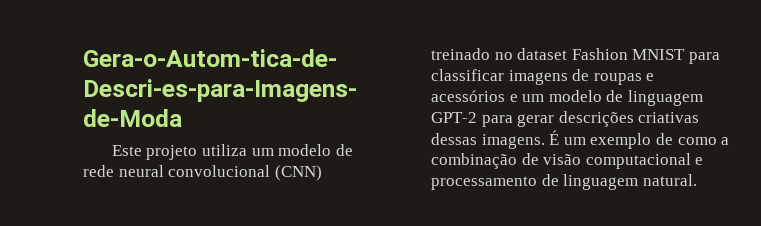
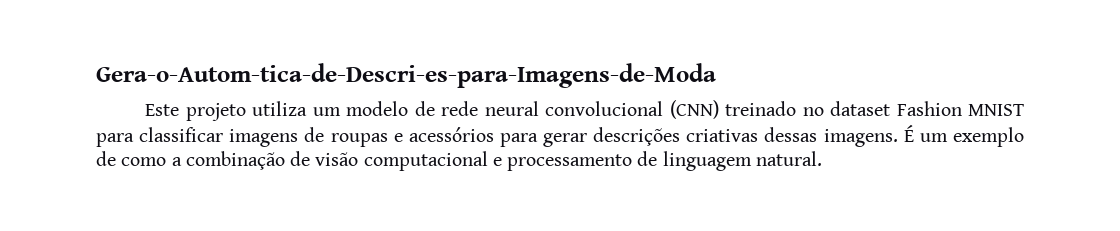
[509,90,703,106] [431,112,477,123] e um modelo de linguagem GPT-2 -> (494, 134) none

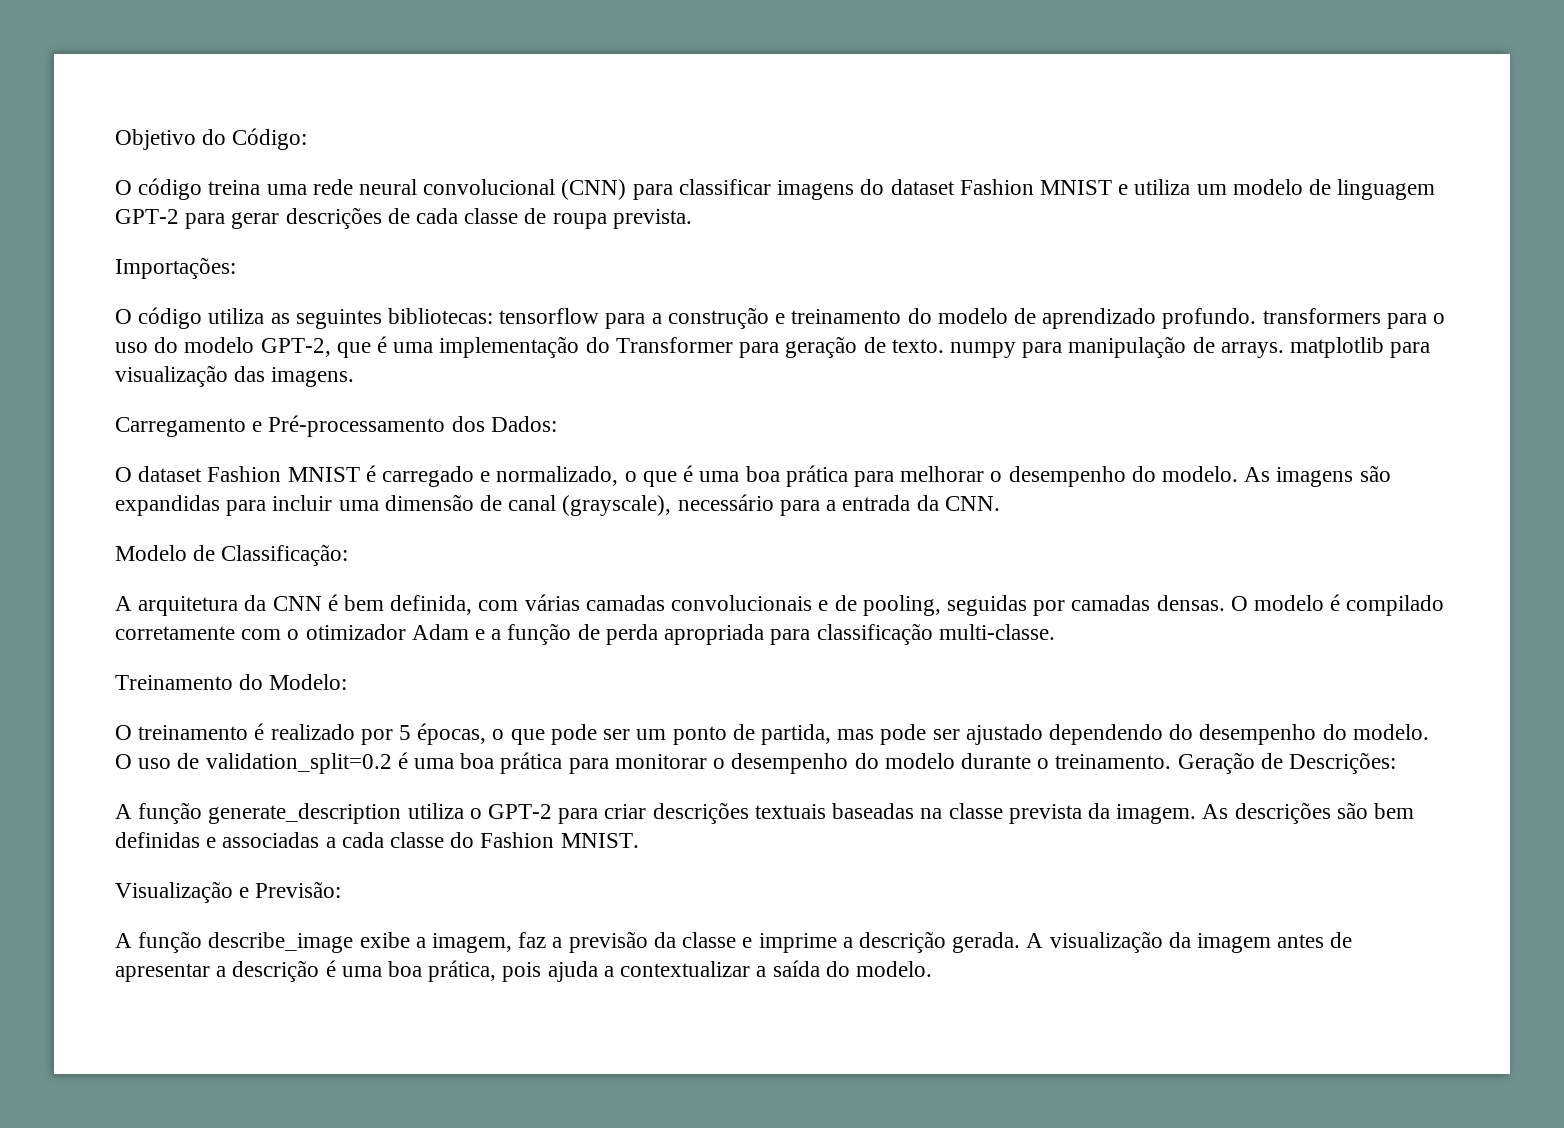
[96,63,716,88] [145,100,1024,121] [96,124,1024,147] [96,151,822,171] Gera-o-Autom-tica-de-Descri-es-para-Imagens-de-Moda // Este projeto utiliza um modelo de rede neural convolucional (CNN) treinado no dataset Fashion MNIST para classificar imagens de roupas e acessórios para gerar descrições criativas dessas imagens. É um exemplo de como a combinação de visão computacional e processamento de linguagem natural. -> [115,128,308,150] [115,178,1436,200] [115,207,692,229] [115,257,236,279] [115,307,1445,329] [115,336,1431,358] [115,365,355,387] [115,415,557,437] [115,465,1391,487] [115,494,1000,516] [115,544,349,566] [115,594,1445,616] [115,623,1055,645] [115,674,348,690] [115,723,1429,745] [115,752,1396,774] [115,802,1414,824] [115,832,639,848] [115,881,342,903] [115,931,1353,953] [115,960,932,982] Objetivo do Código: // O código treina uma rede neural convolucional (CNN) para classificar imagens do dataset Fashion MNIST e utiliza um modelo de linguagem GPT-2 para gerar descrições de cada classe de roupa prevista. // Importações: // O código utiliza as seguintes bibliotecas: tensorflow para a construção e treinamento do modelo de aprendizado profundo. transformers para o uso do modelo GPT-2, que é uma implementação do Transformer para geração de texto. numpy para manipulação de arrays. matplotlib para visualização das imagens. // Carregamento e Pré-processamento dos Dados: // O dataset Fashion MNIST é carregado e normalizado, o que é uma boa prática para melhorar o desempenho do modelo. As imagens são expandidas para incluir uma dimensão de canal (grayscale), necessário para a entrada da CNN. // Modelo de Classificação: // A arquitetura da CNN é bem definida, com várias camadas convolucionais e de pooling, seguidas por camadas densas. O modelo é compilado corretamente com o otimizador Adam e a função de perda apropriada para classificação multi-classe. // Treinamento do Modelo: // O treinamento é realizado por 5 épocas, o que pode ser um ponto de partida, mas pode ser ajustado dependendo do desempenho do modelo. O uso de validation_split=0.2 é uma boa prática para monitorar o desempenho do modelo durante o treinamento. Geração de Descrições: // A função generate_description utiliza o GPT-2 para criar descrições textuais baseadas na classe prevista da imagem. As descrições são bem definidas e associadas a cada classe do Fashion MNIST. // Visualização e Previsão: // A função describe_image exibe a imagem, faz a previsão da classe e imprime a descrição gerada. A visualização da imagem antes de apresentar a descrição é uma boa prática, pois ajuda a contextualizar a saída do modelo.

